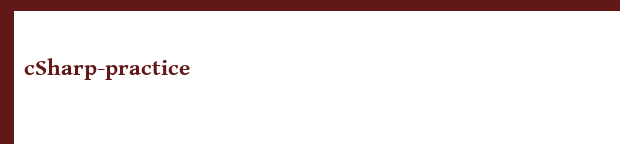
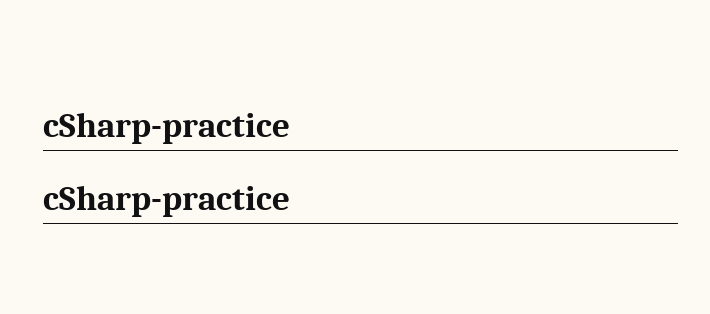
[24,58,190,80] cSharp-practice -> [43,112,290,144] [43,185,290,217] cSharp-practice // cSharp-practice

